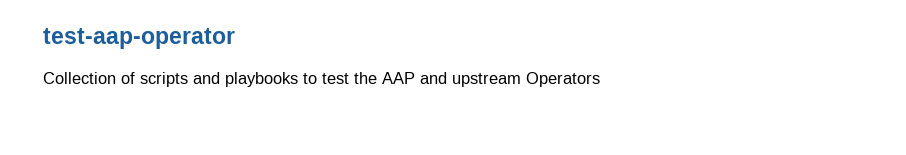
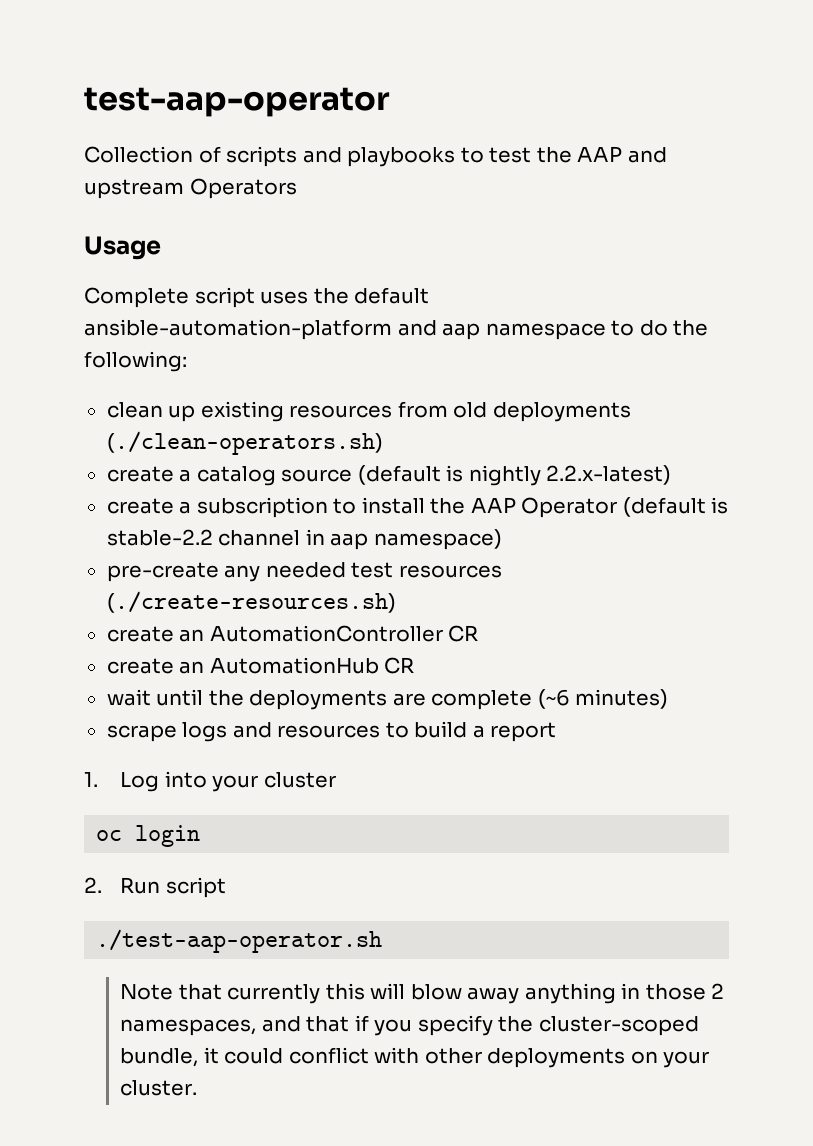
(600, 79) none -> [84,236,161,260] [84,287,430,308] [84,319,709,340] [84,351,187,372] [106,401,631,422] [106,431,383,455] [106,465,672,486] [106,497,729,518] [106,529,502,550] [106,562,502,582] [106,591,396,613] [106,625,479,642] [106,657,415,674] [106,689,669,710] [106,721,557,742] [84,771,336,792] [96,825,201,847] [84,877,226,898] [96,929,383,953] [120,983,725,1004] [120,1015,699,1036] [120,1047,710,1068] [120,1080,198,1096] // Usage // Complete script uses the default ansible-automation-platform and aap namespace to do the following: // clean up existing resources from old deployments (./clean-operators.sh) // create a catalog source (default is nightly 2.2.x-latest) // create a subscription to install the AAP Operator (default is stable-2.2 channel in aap namespace) // pre-create any needed test resources (./create-resources.sh) // create an AutomationController CR // create an AutomationHub CR // wait until the deployments are complete (~6 minutes) // scrape logs and resources to build a report // 1. Log into your cluster // oc login // 2. Run script // ./test-aap-operator.sh // Note that currently this will blow away anything in those 2 namespaces, and that if you specify the cluster-scoped bundle, it could conflict with other deployments on your cluster.

